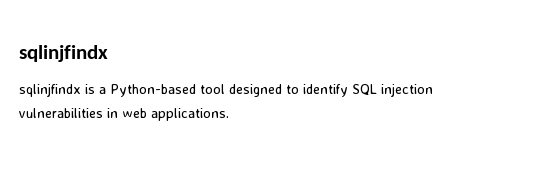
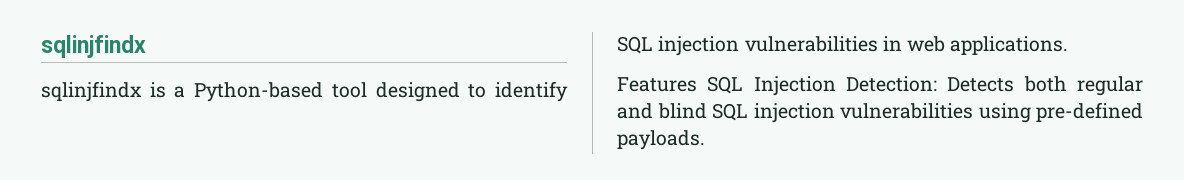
(229, 114) none -> [617,76,1143,96] [617,102,1143,123] [617,130,705,150] // Features SQL Injection Detection: Detects both regular and blind SQL injection vulnerabilities using pre-defined payloads.

